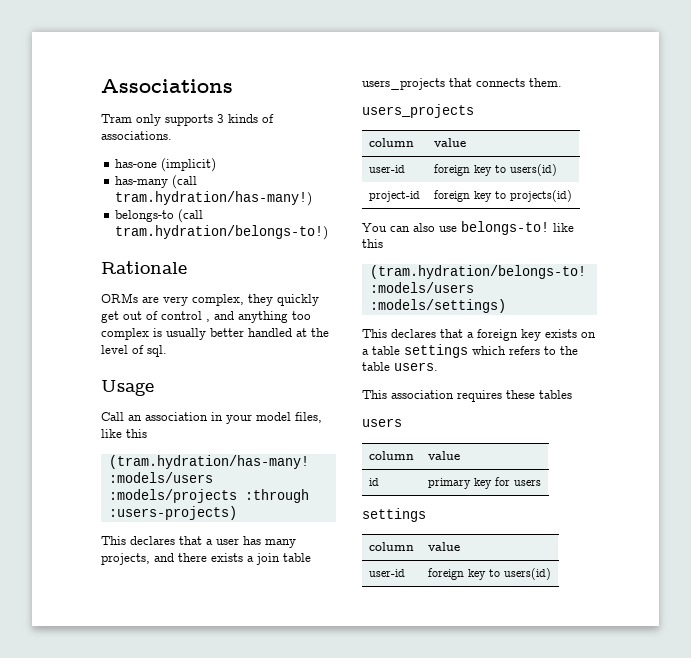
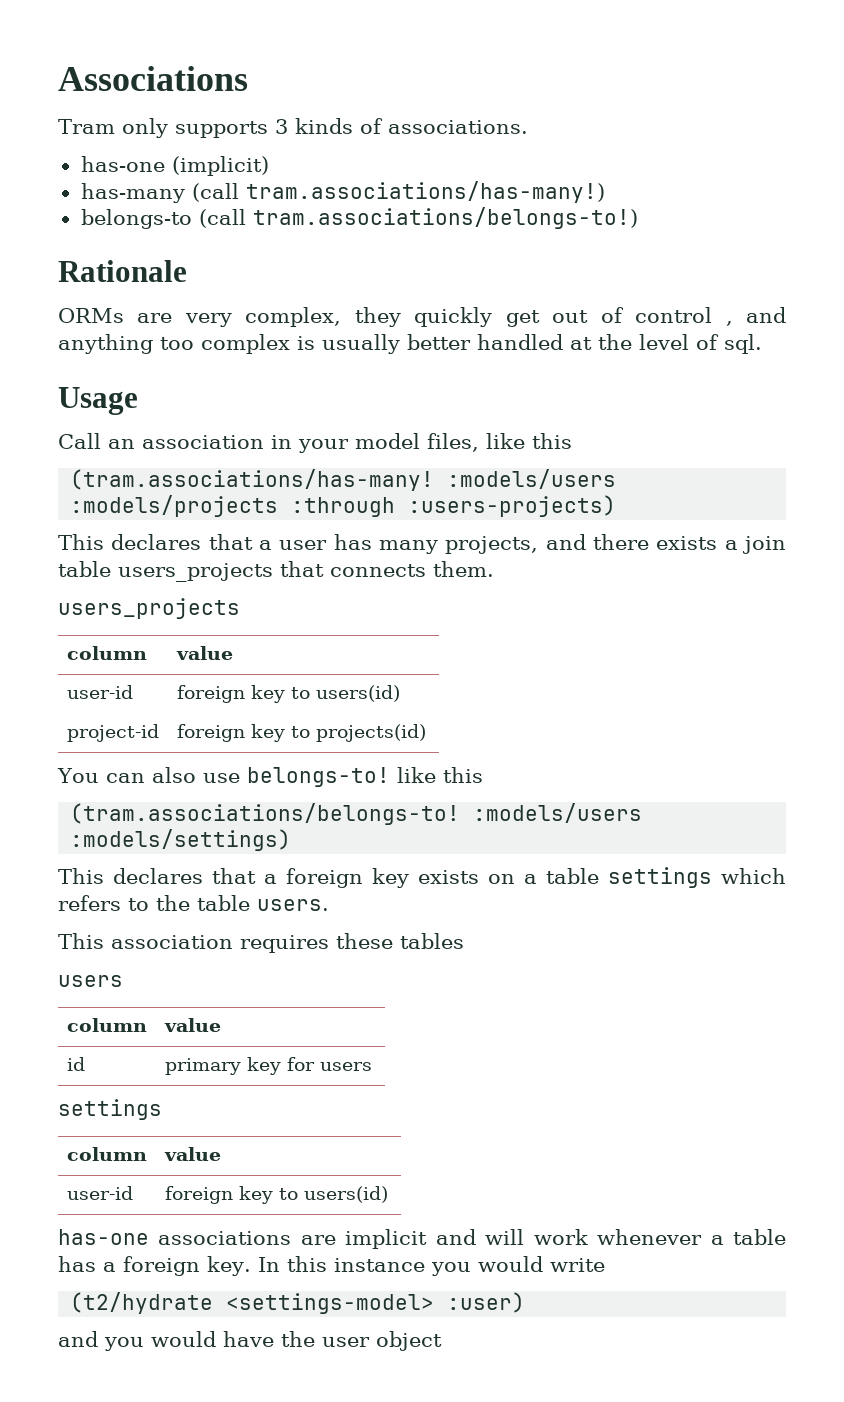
[115,191,313,206] tram.hydration/has-many!) -> [245,181,605,203] tram.associations/has-many!)
[115,225,329,240] tram.hydration/belongs-to!) -> [252,207,638,229] tram.associations/belongs-to!)
[108,455,309,469] (tram.hydration/has-many! -> [70,469,435,491] (tram.associations/has-many!
[369,265,586,279] (tram.hydration/belongs-to! -> [70,803,461,825] (tram.associations/belongs-to!
(551, 574) none -> [58,1229,787,1249] [58,1256,605,1276] [70,1292,526,1314] [58,1331,442,1351] // has-one associations are implicit and will work whenever a table has a foreign key. In this instance you would write // (t2/hydrate <settings-model> :user) // and you would have the user object

